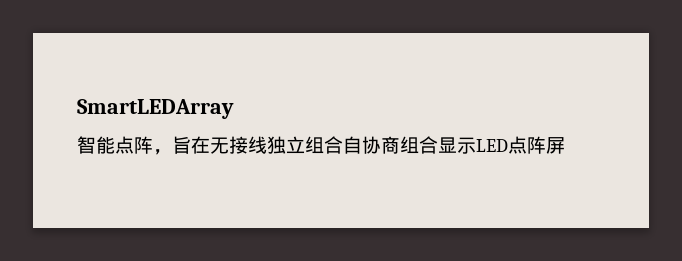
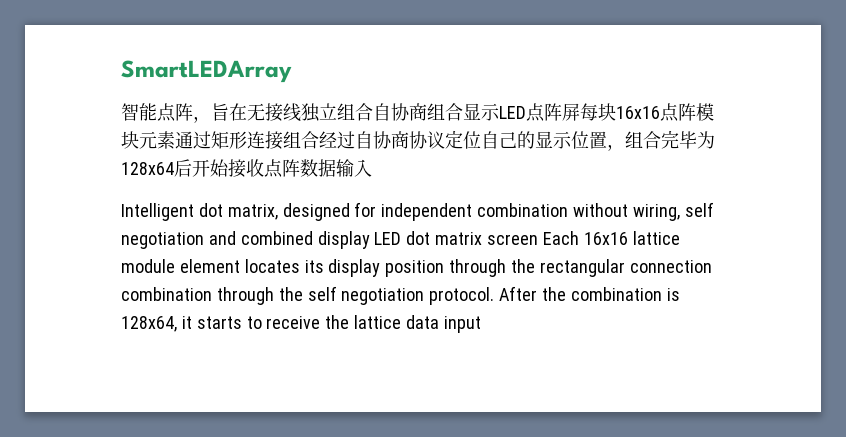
(565, 145) none -> [580,103,714,122] [121,130,715,151] [121,159,372,178] [121,202,714,221] [121,231,680,249] [121,259,712,277] [121,286,680,305] [121,315,481,333] 每块16x16点阵模块元素通过矩形连接组合经过自协商协议定位自己的显示位置，组合完毕为128x64后开始接收点阵数据输入 // Intelligent dot matrix, designed for independent combination without wiring, self negotiation and combined display LED dot matrix screen Each 16x16 lattice module element locates its display position through the rectangular connection combination through the self negotiation protocol. After the combination is 128x64, it starts to receive the lattice data input

